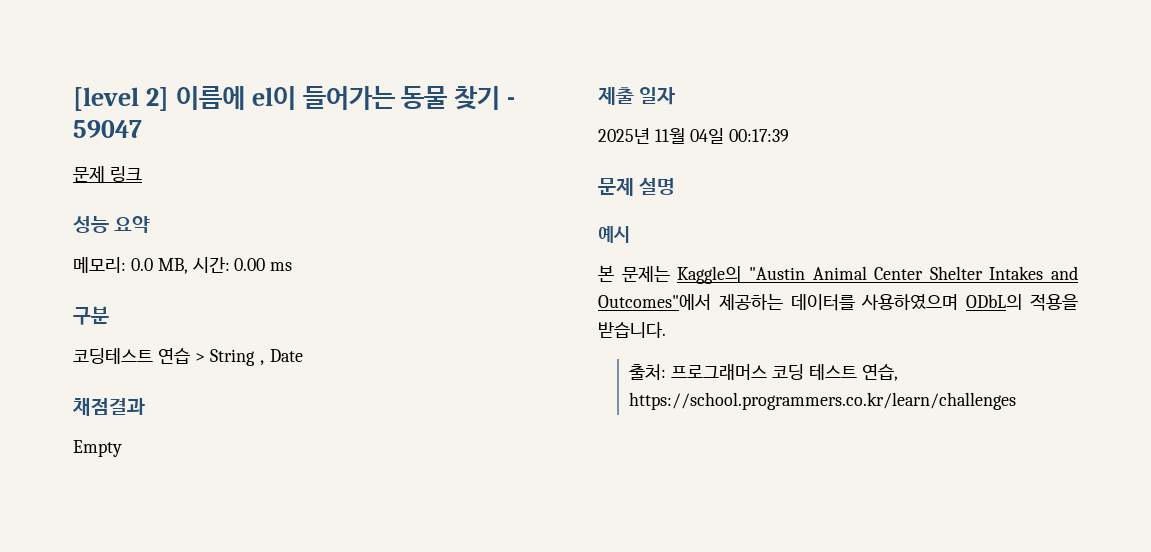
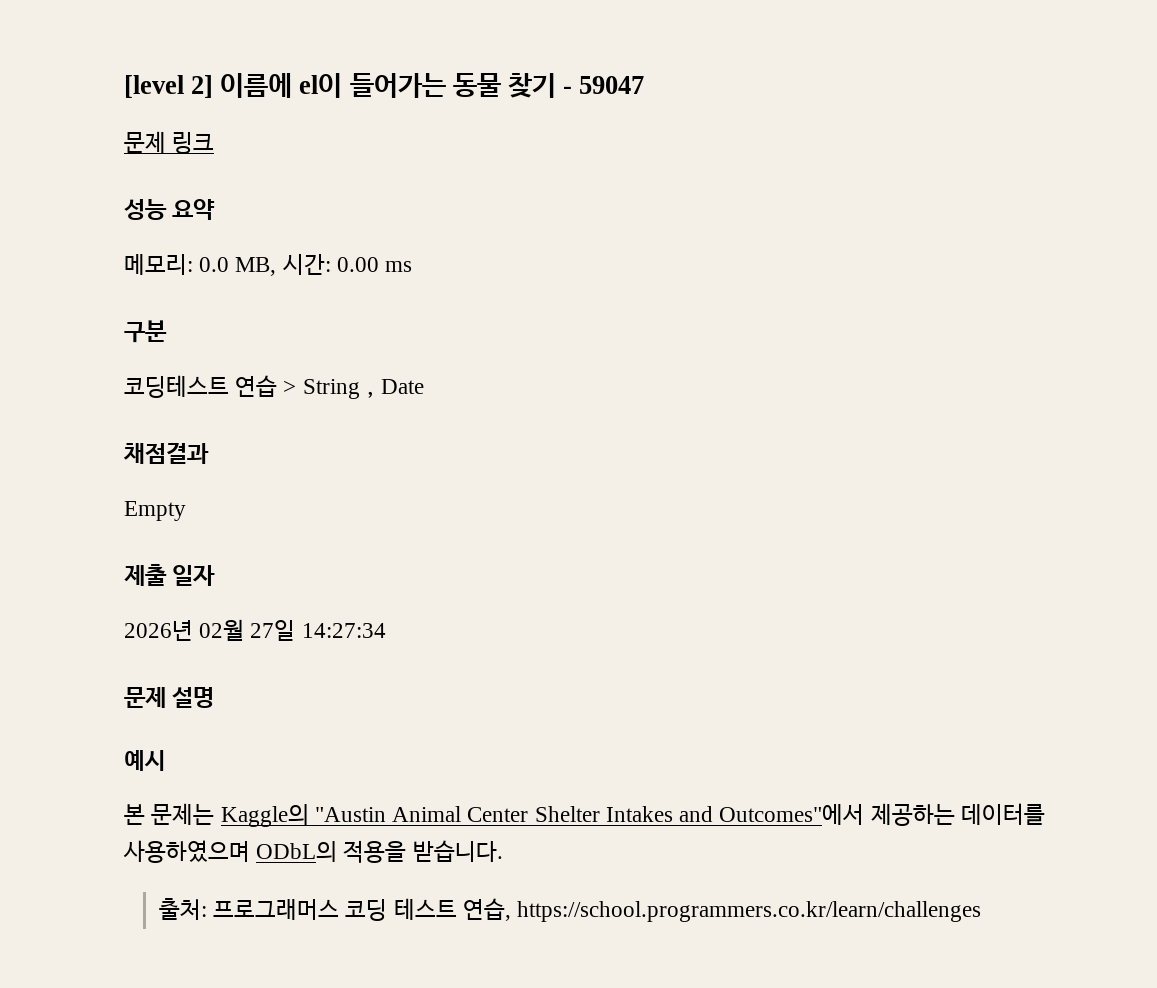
[598,128,789,144] 2025년 11월 04일 00:17:39 -> [124,619,386,641] 2026년 02월 27일 14:27:34

